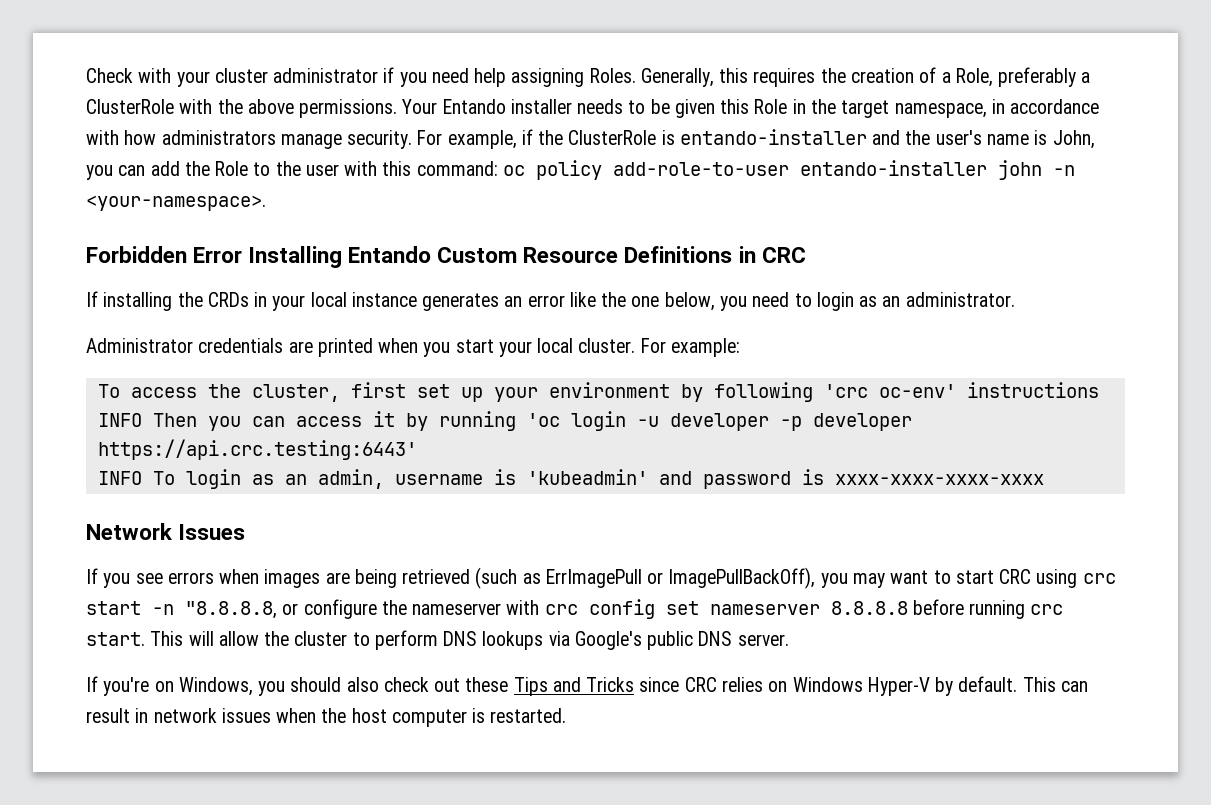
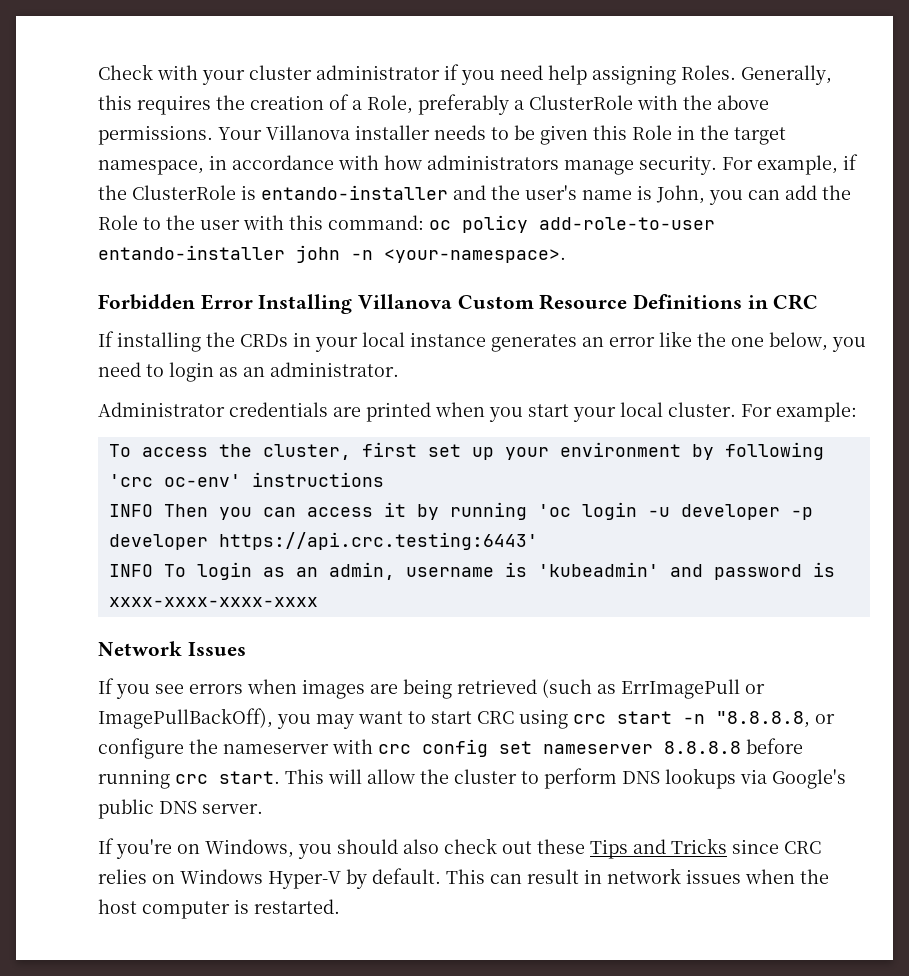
[442,99,506,114] Entando -> [266,125,350,140] Villanova
[348,246,432,263] Entando -> [358,294,453,309] Villanova

